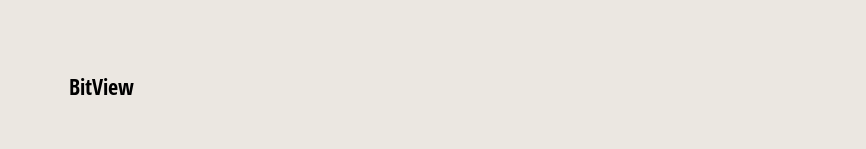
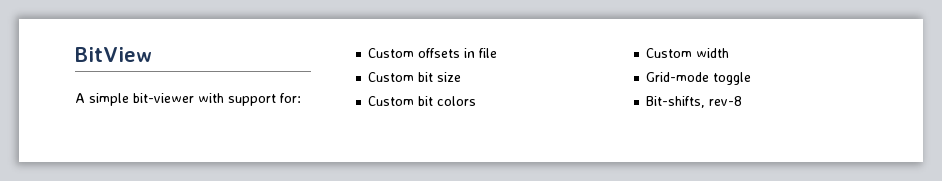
(134, 86) none -> [75,93,301,106] [368,48,498,58] [368,72,462,82] [368,96,477,106] [646,48,730,58] [646,72,752,85] [646,96,743,108] // A simple bit-viewer with support for: // Custom offsets in file // Custom bit size // Custom bit colors // Custom width // Grid-mode toggle // Bit-shifts, rev-8

